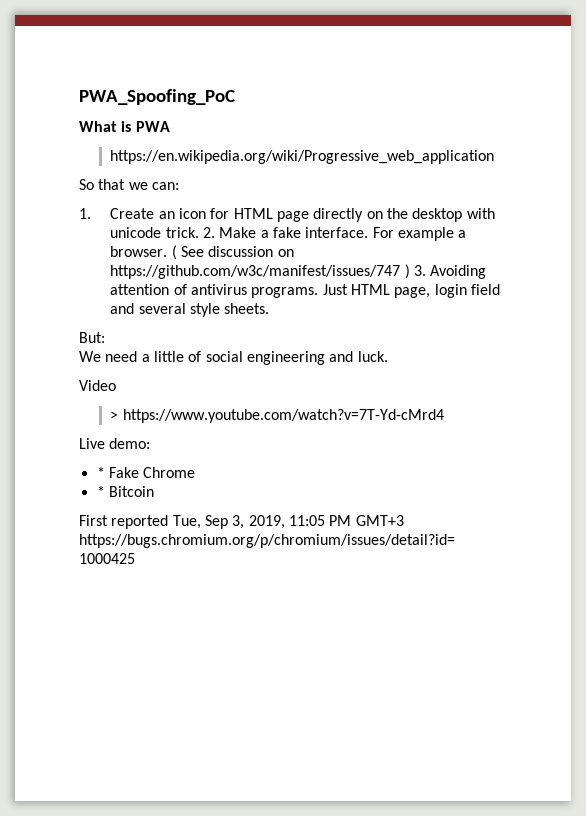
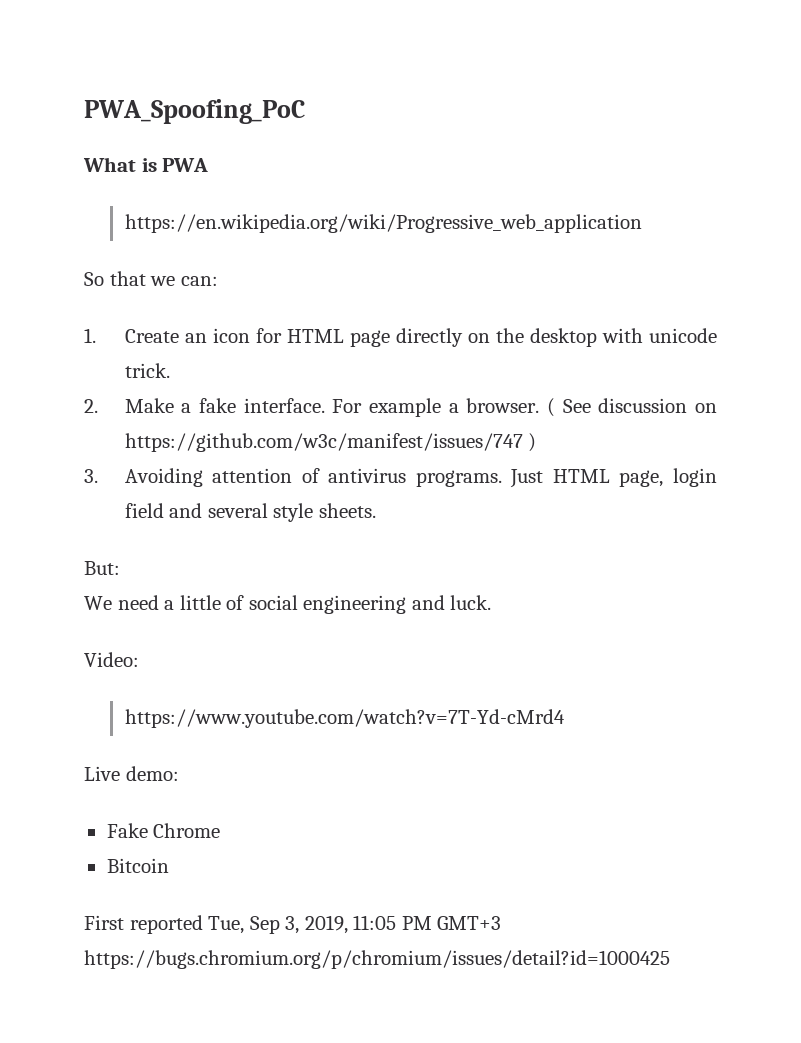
(199, 232) none -> (170, 370) //
(410, 271) none -> (537, 442) //
[79,380,116,391] [110,411,119,420] Video // > -> [84,652,139,667] Video: //
[96,467,105,478] * -> (179, 773) none
[96,486,105,497] * -> (221, 830) none

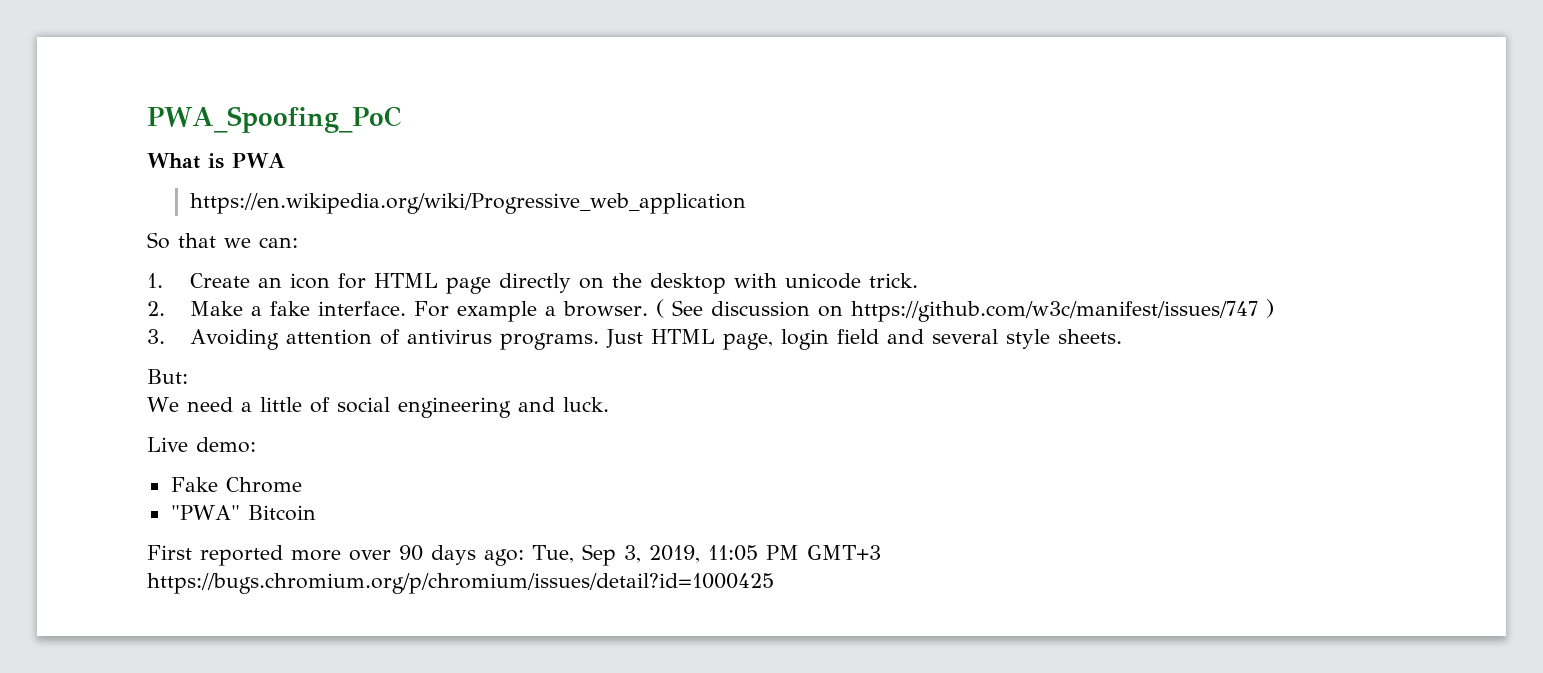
[84,652,139,667] [124,709,565,728] // Video: // https://www.youtube.com/watch?v=7T-Yd-cMrd4 -> (609, 404) none
(221, 830) none -> [170,505,240,520] "PWA"
(203, 924) none -> [291,545,524,566] more over 90 days ago:

